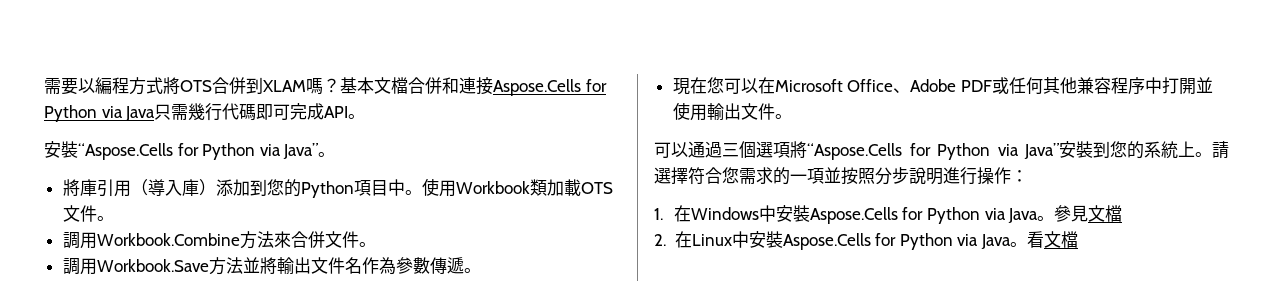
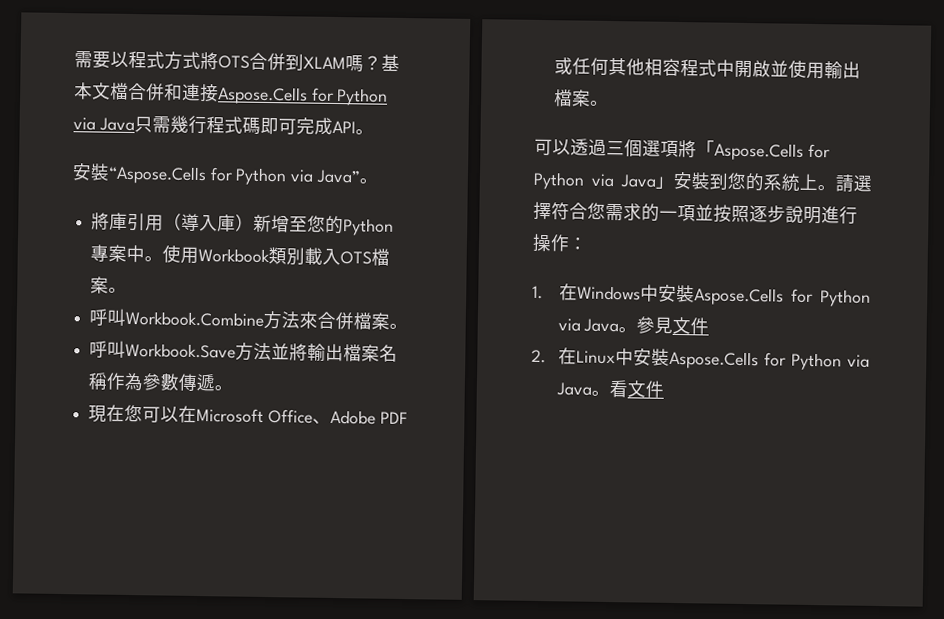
[95,77,129,94] 編程 -> [128,50,165,69] 程式
[222,103,240,120] 代 -> [205,116,243,134] 程式
[215,179,267,196] 添加到 -> [253,214,309,233] 新增至
[353,180,388,196] 項目 -> [90,244,128,262] 專案
[546,179,613,196] [62,205,114,222] [62,231,97,249] 加載OTS文件。 // 調用 -> [286,247,391,266] [90,276,128,294] [89,308,127,326] 別載入OTS檔案。 // 呼叫
[324,231,376,248] [62,257,97,275] 文件。 // 調用 -> [353,312,409,330] [89,340,127,358] 檔案。 // 呼叫
[310,257,362,274] 文件名 -> [343,344,399,362] [88,372,109,390] 檔案名稱
[1076,77,1196,95] 兼容程序中打開 -> [644,58,772,79] 相容程式中開啟
[740,103,775,120] 文件 -> [553,89,592,107] 檔案
[688,141,705,158] 通 -> [570,138,589,156] 透
[807,143,1059,160] “Aspose.Cells for Python via Java” -> [696,140,830,161] [533,171,674,190] 「Aspose.Cells for Python via Java」
[875,167,892,185] 分 -> [749,205,768,223] 逐
[1105,205,1123,222] 檔 -> [690,317,710,335] 件
[1060,231,1078,248] 檔 -> [644,380,664,398] 件

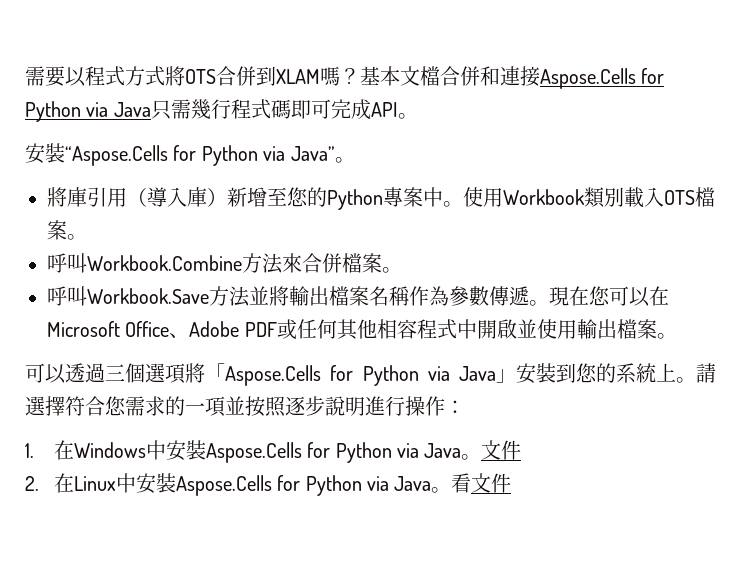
(234, 388) // -> (549, 303) none
[636,316,674,334] 參見 -> (482, 457) none

